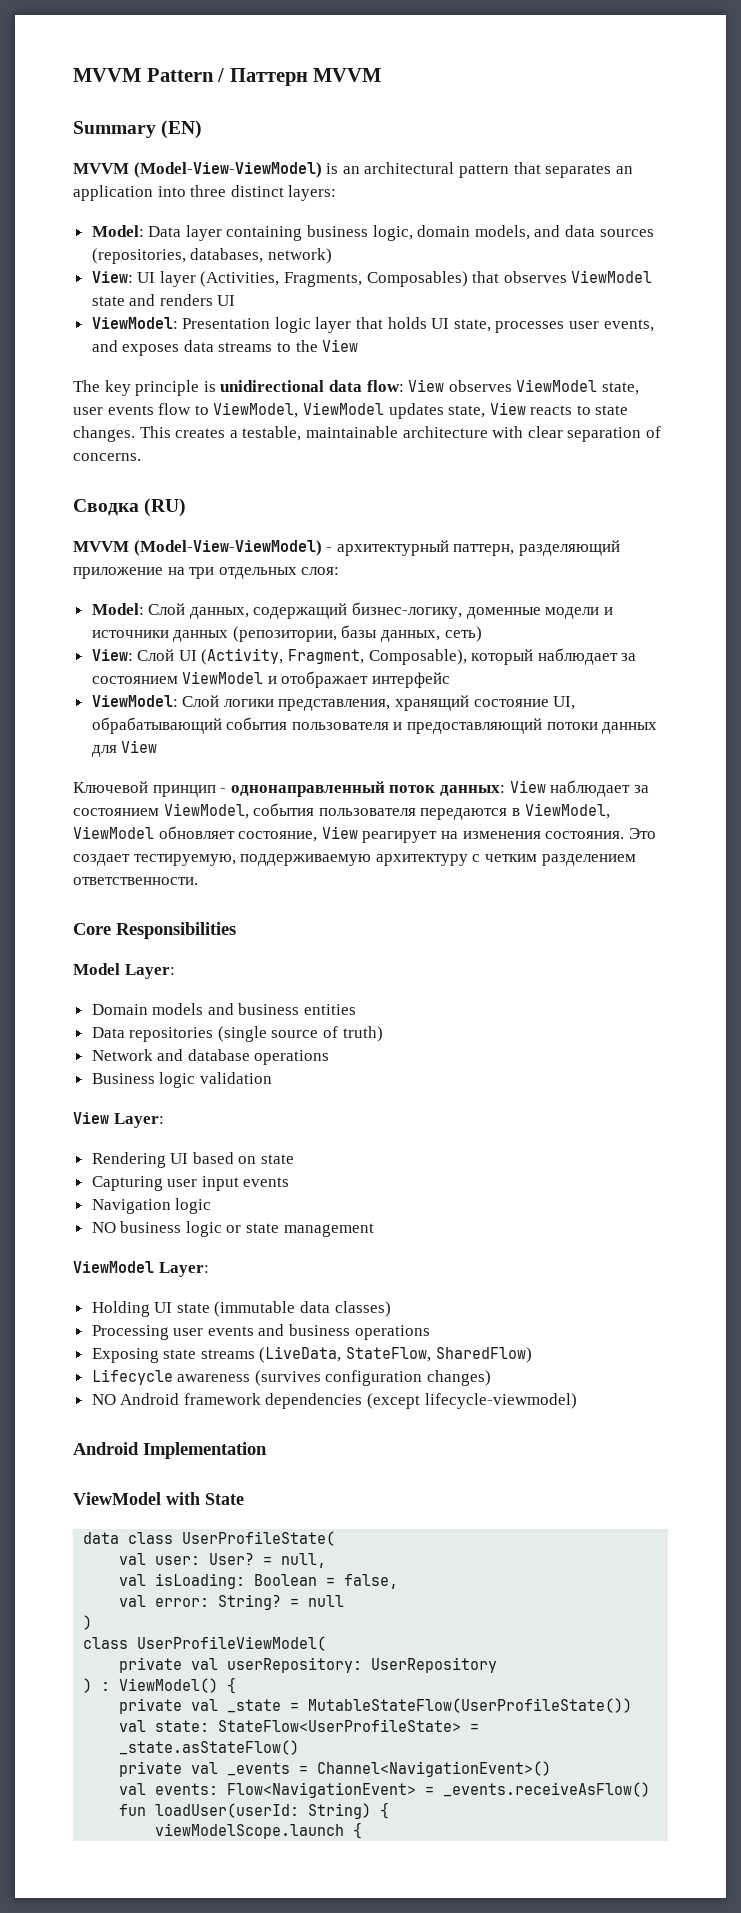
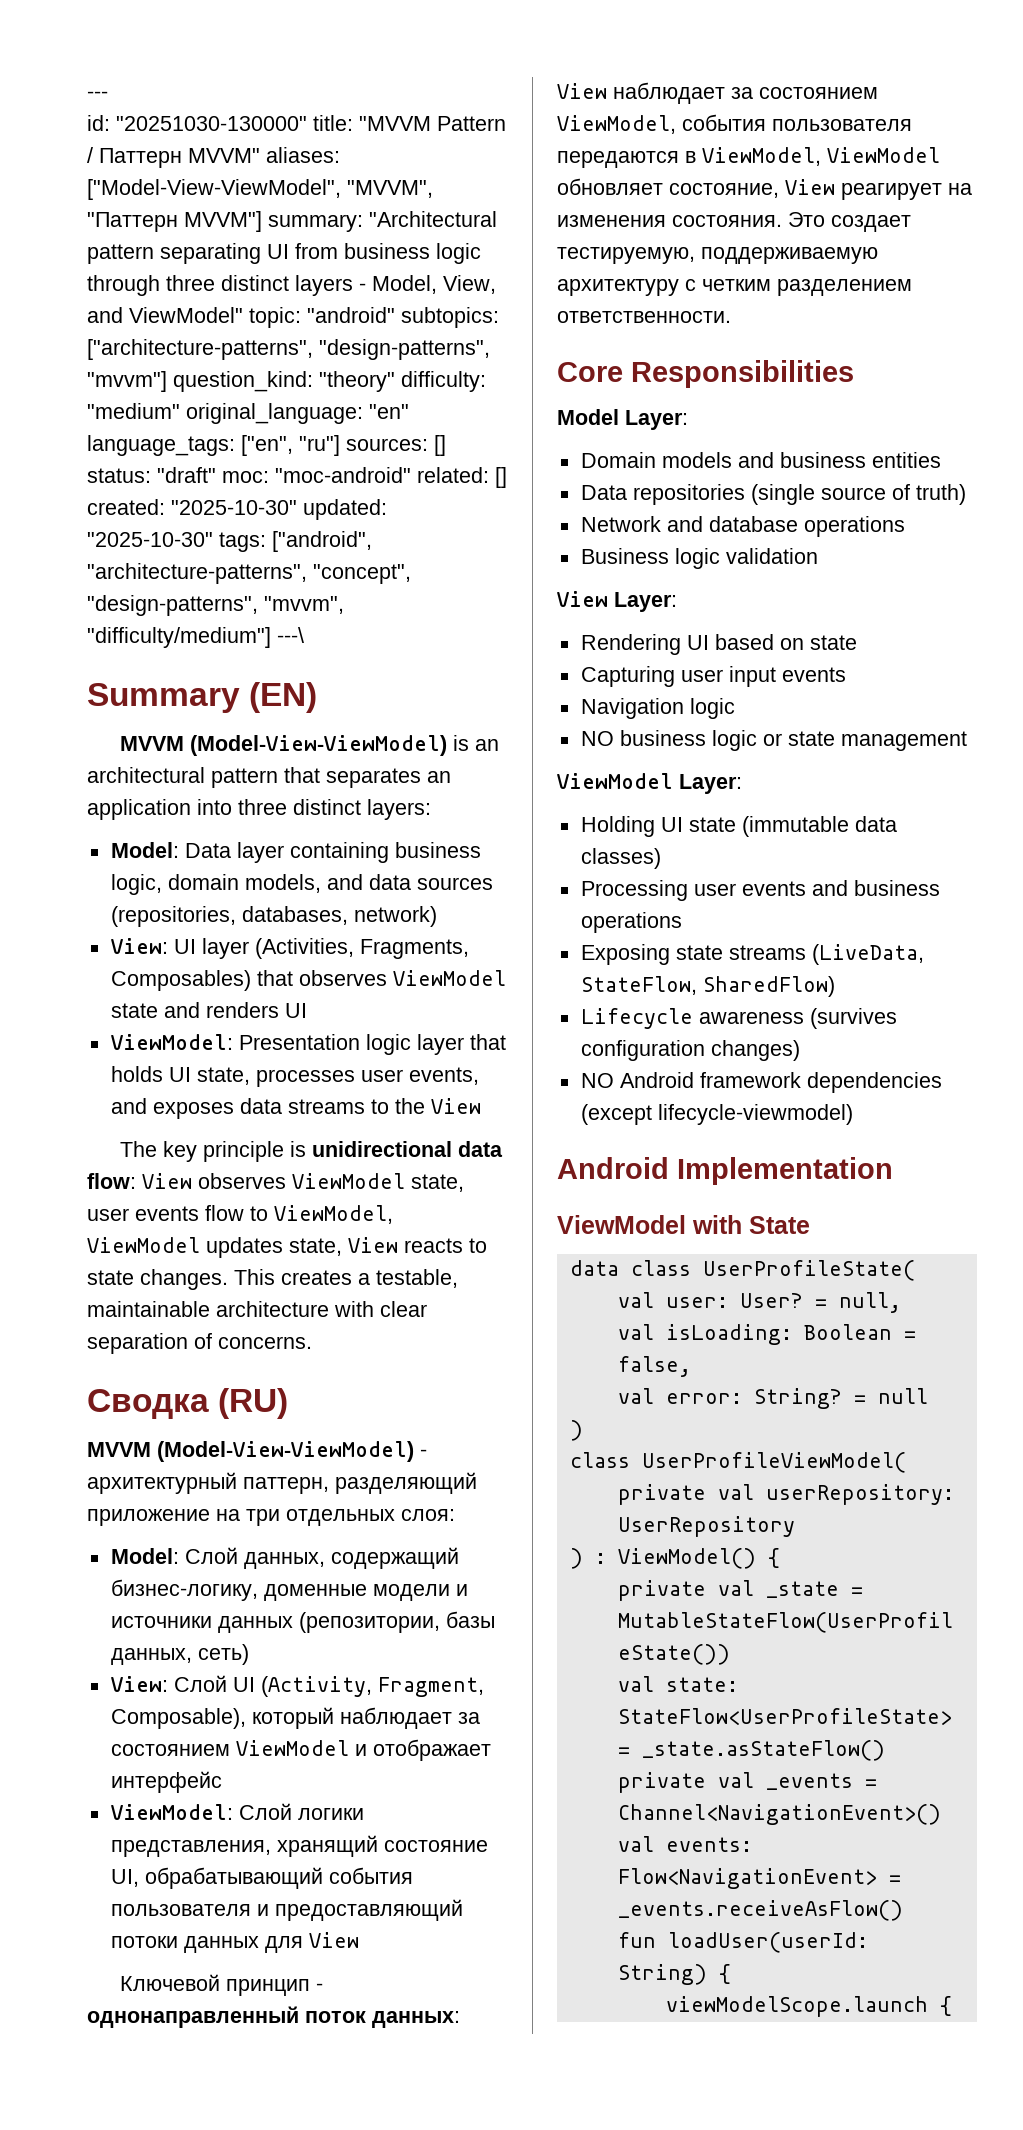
[73,68,382,86] MVVM Pattern / Паттерн MVVM -> [87,91,108,99] [87,115,506,131] [87,147,340,168] [87,179,433,200] [87,211,497,232] [87,243,481,264] [87,275,496,296] [87,307,499,328] [87,339,490,360] [87,371,486,392] [87,403,409,424] [87,435,446,456] [87,467,507,488] [87,499,387,520] [87,531,372,552] [87,563,411,584] [87,595,344,616] [87,627,304,648] --- // id: "20251030-130000" title: "MVVM Pattern / Паттерн MVVM" aliases: ["Model-View-ViewModel", "MVVM", "Паттерн MVVM"] summary: "Architectural pattern separating UI from business logic through three distinct layers - Model, View, and ViewModel" topic: "android" subtopics: ["architecture-patterns", "design-patterns", "mvvm"] question_kind: "theory" difficulty: "medium" original_language: "en" language_tags: ["en", "ru"] sources: [] status: "draft" moc: "moc-android" related: [] created: "2025-10-30" updated: "2025-10-30" tags: ["android", "architecture-patterns", "concept", "design-patterns", "mvvm", "difficulty/medium"] ---\

